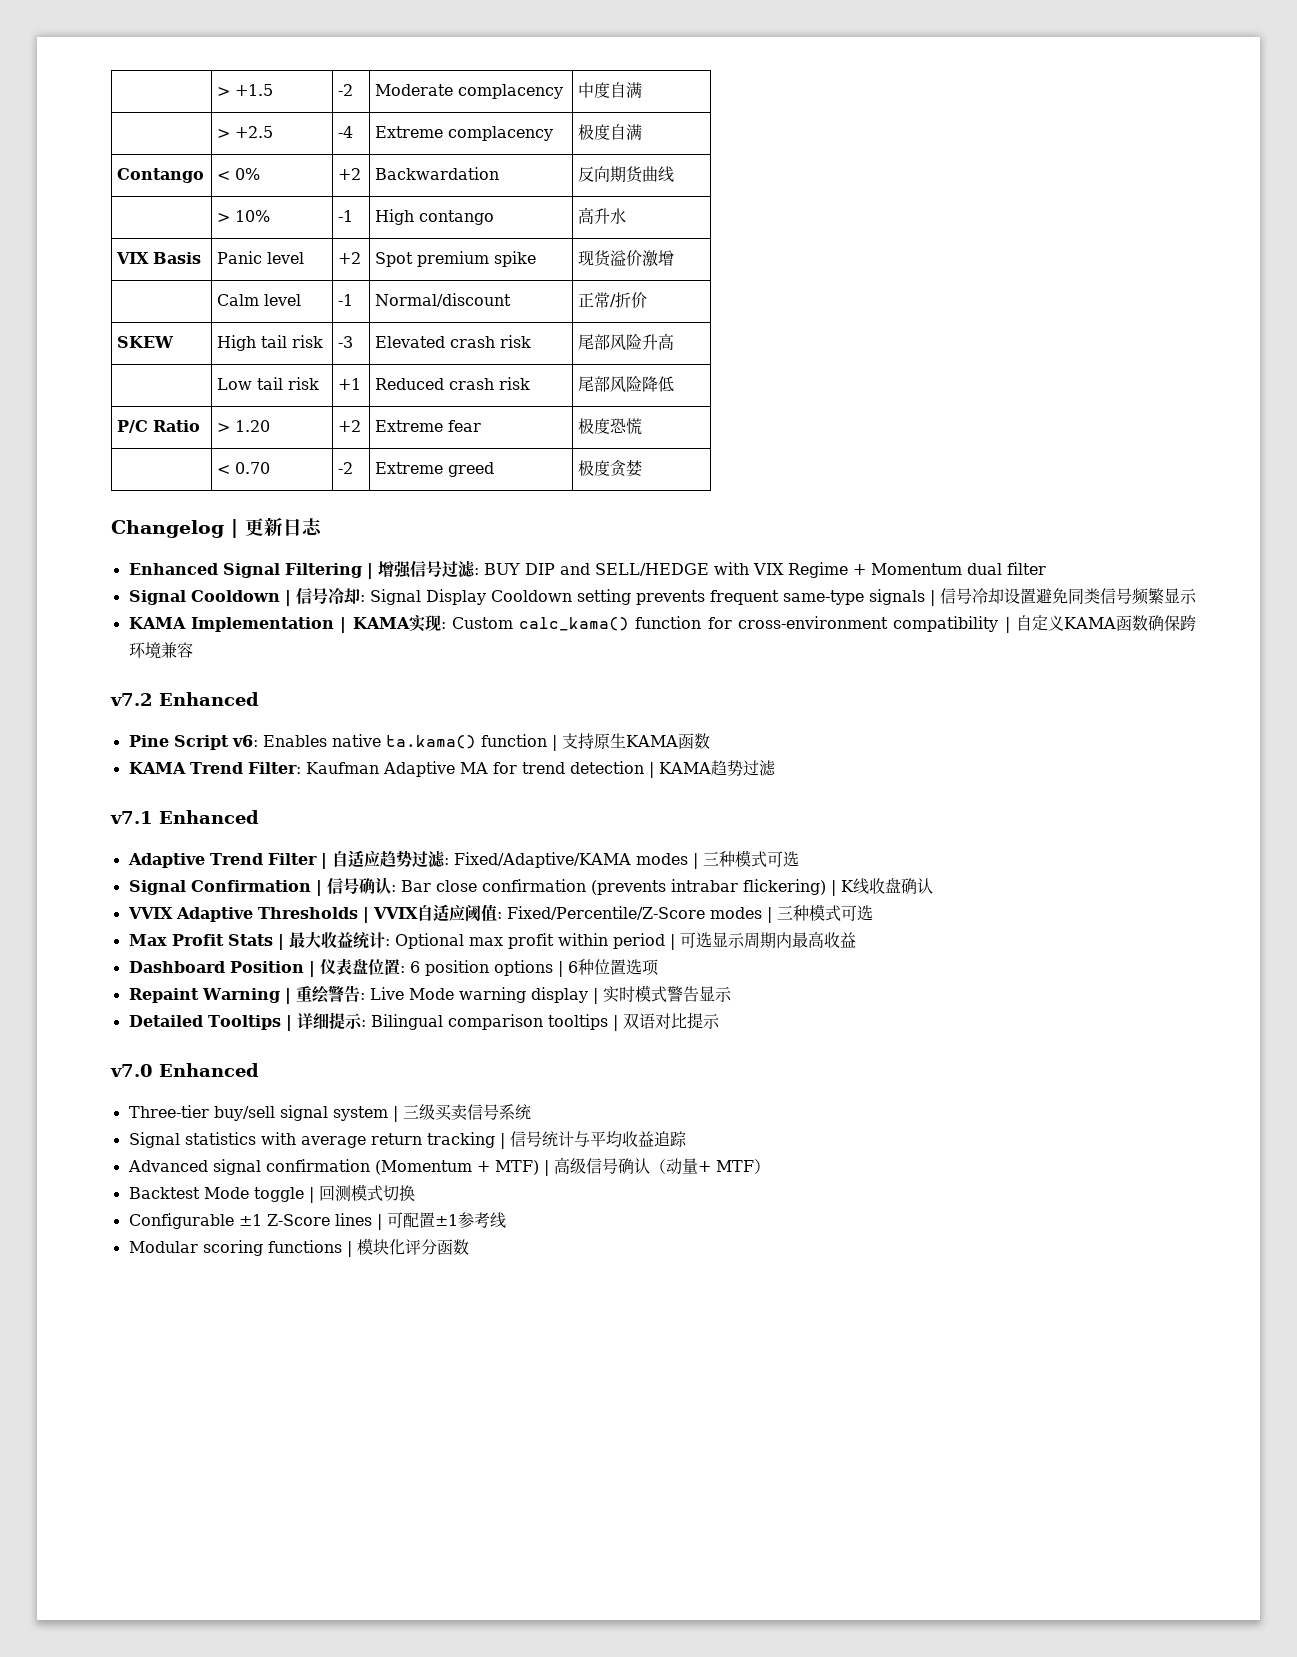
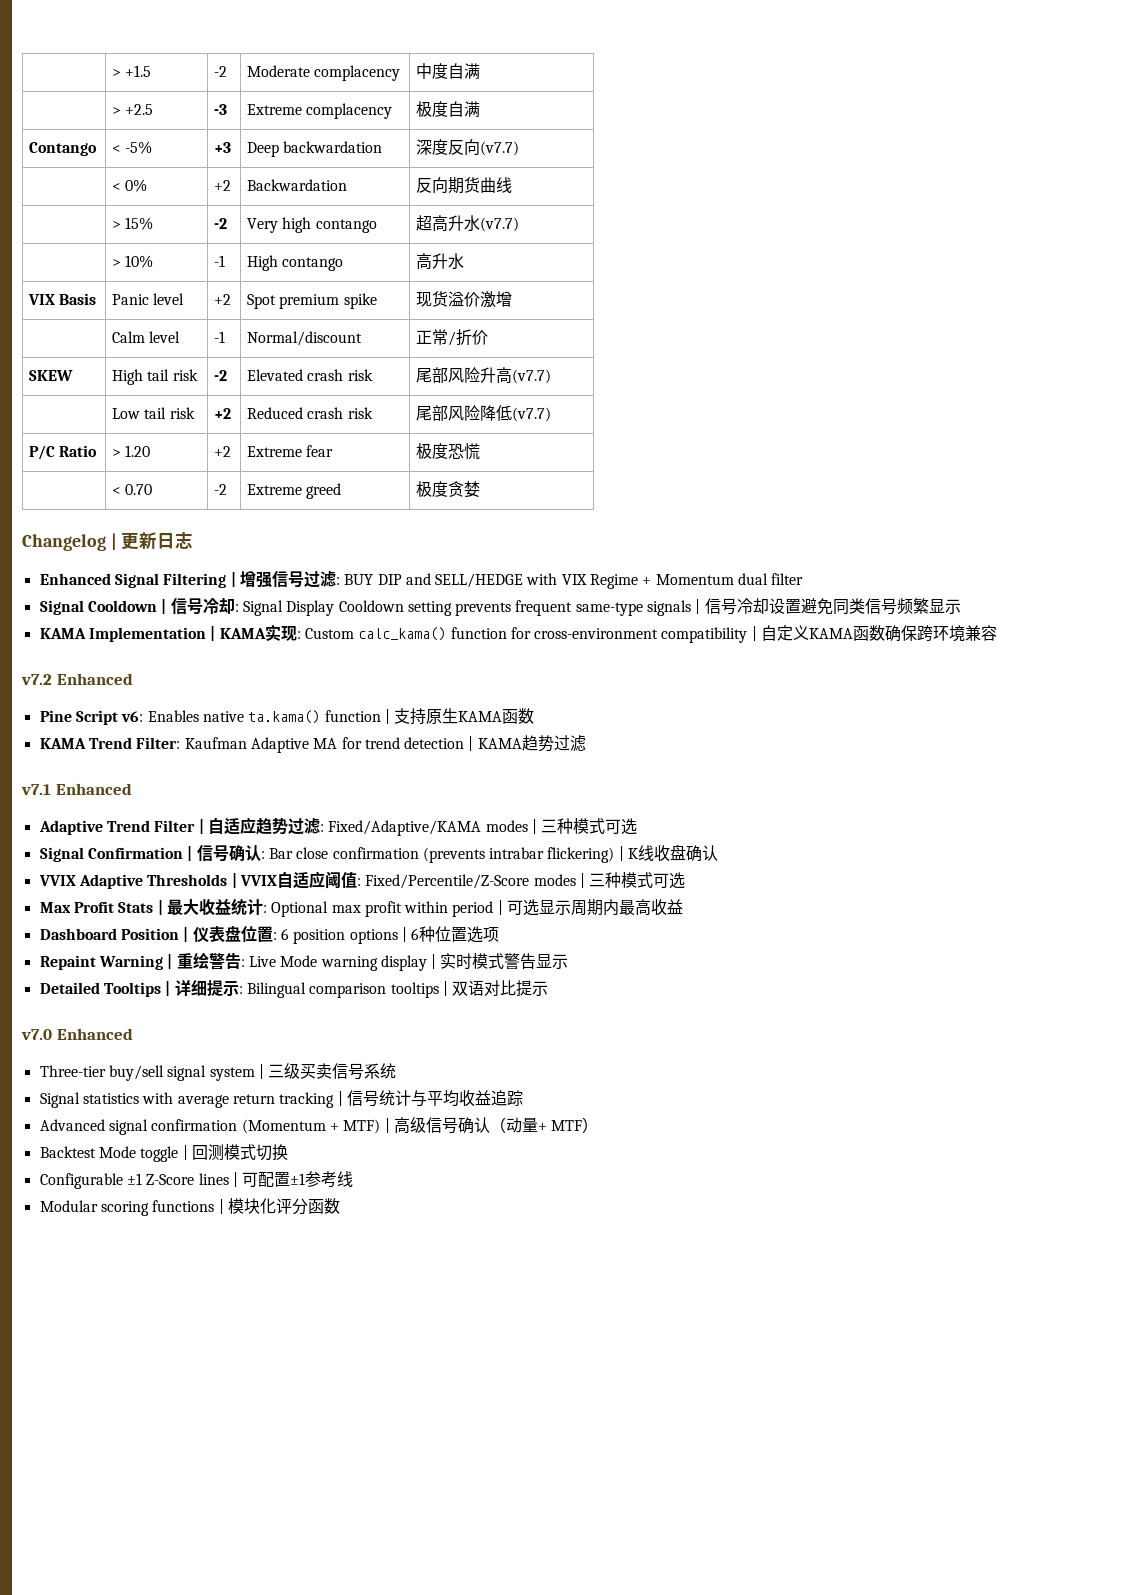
[338,126,354,138] -4 -> [214,104,228,115] -3
(205, 175) none -> [112,141,153,154] [214,142,232,153] [247,141,383,157] [416,139,520,156] | < -5% | +3 | Deep backwardation | 深度反向(v7.7) //
(675, 174) none -> [112,217,154,230] [214,218,228,229] [247,217,377,233] [416,215,520,232] // | > 15% | -2 | Very high contango | 超高升水(v7.7)
[338,336,354,348] -3 -> [214,370,228,381] -2
(675, 341) none -> [512,369,552,384] (v7.7)
[338,378,362,390] +1 -> [214,408,232,419] +2
(675, 384) none -> [512,407,552,422] (v7.7)

